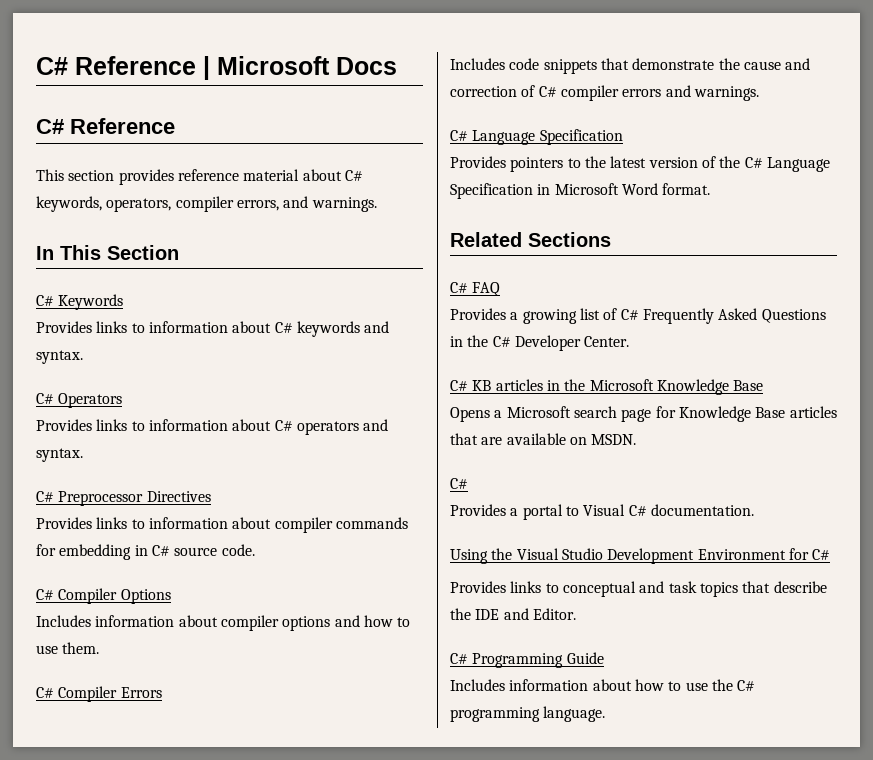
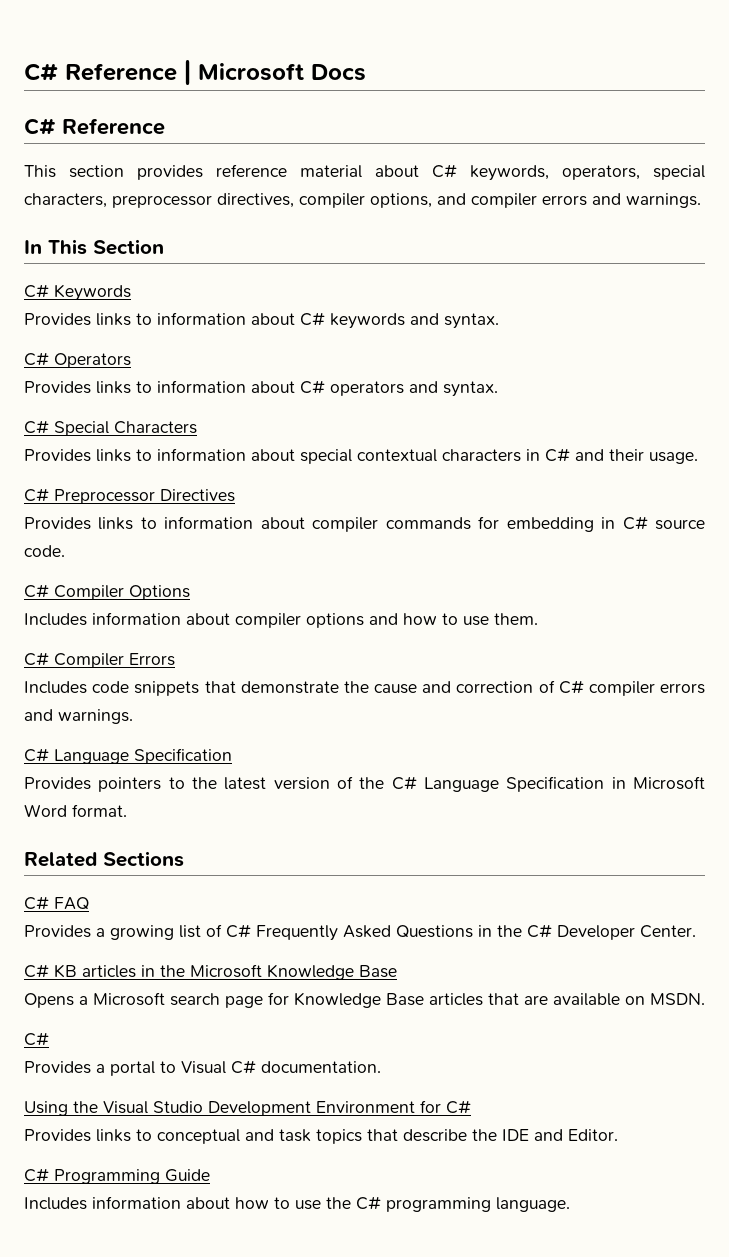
[175,196,279,212] compiler errors, -> [653,165,705,180] [24,193,587,208] special characters, preprocessor directives, compiler options, and compiler errors
(83, 455) none -> [24,420,197,436] [24,448,698,464] // C# Special Characters // Provides links to information about special contextual characters in C# and their usage.

